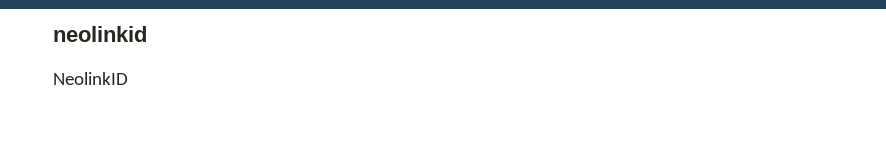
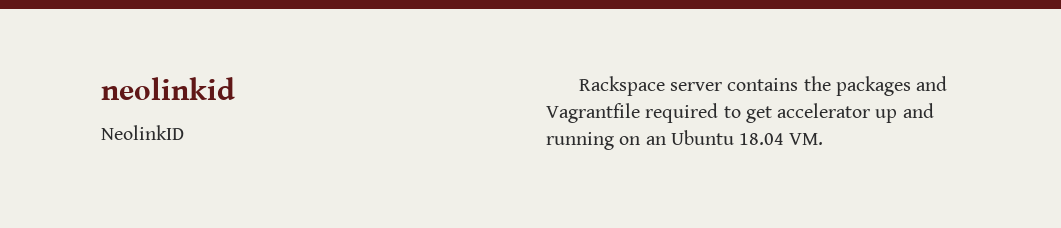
(128, 78) none -> [578,76,948,96] [546,103,934,123] [546,130,824,150] // Rackspace server contains the packages and Vagrantfile required to get accelerator up and running on an Ubuntu 18.04 VM.

